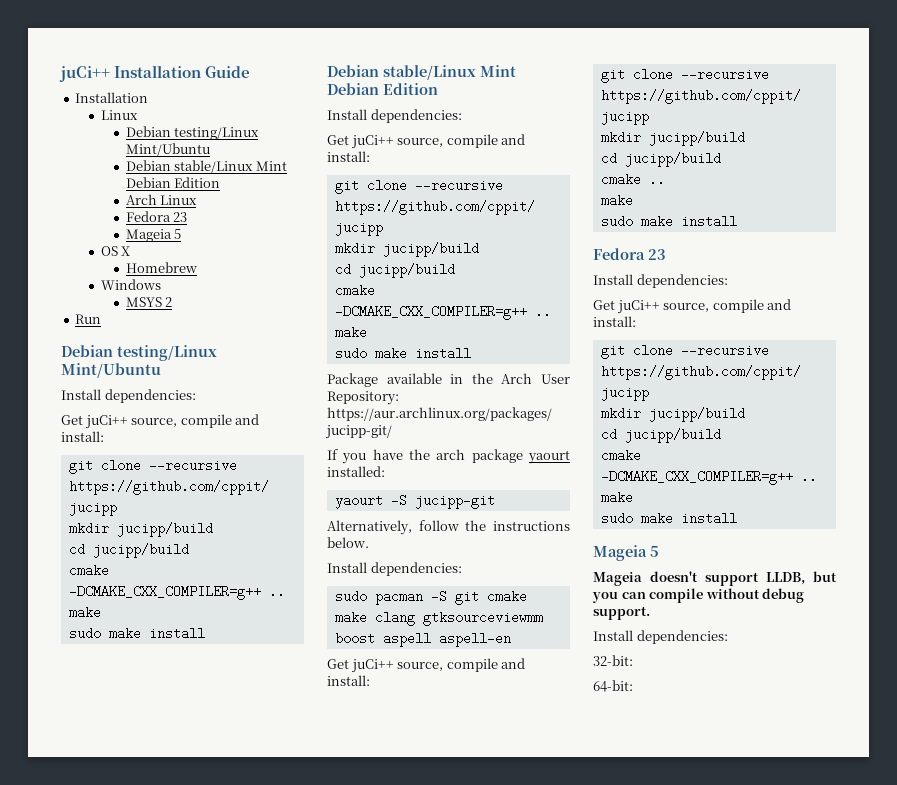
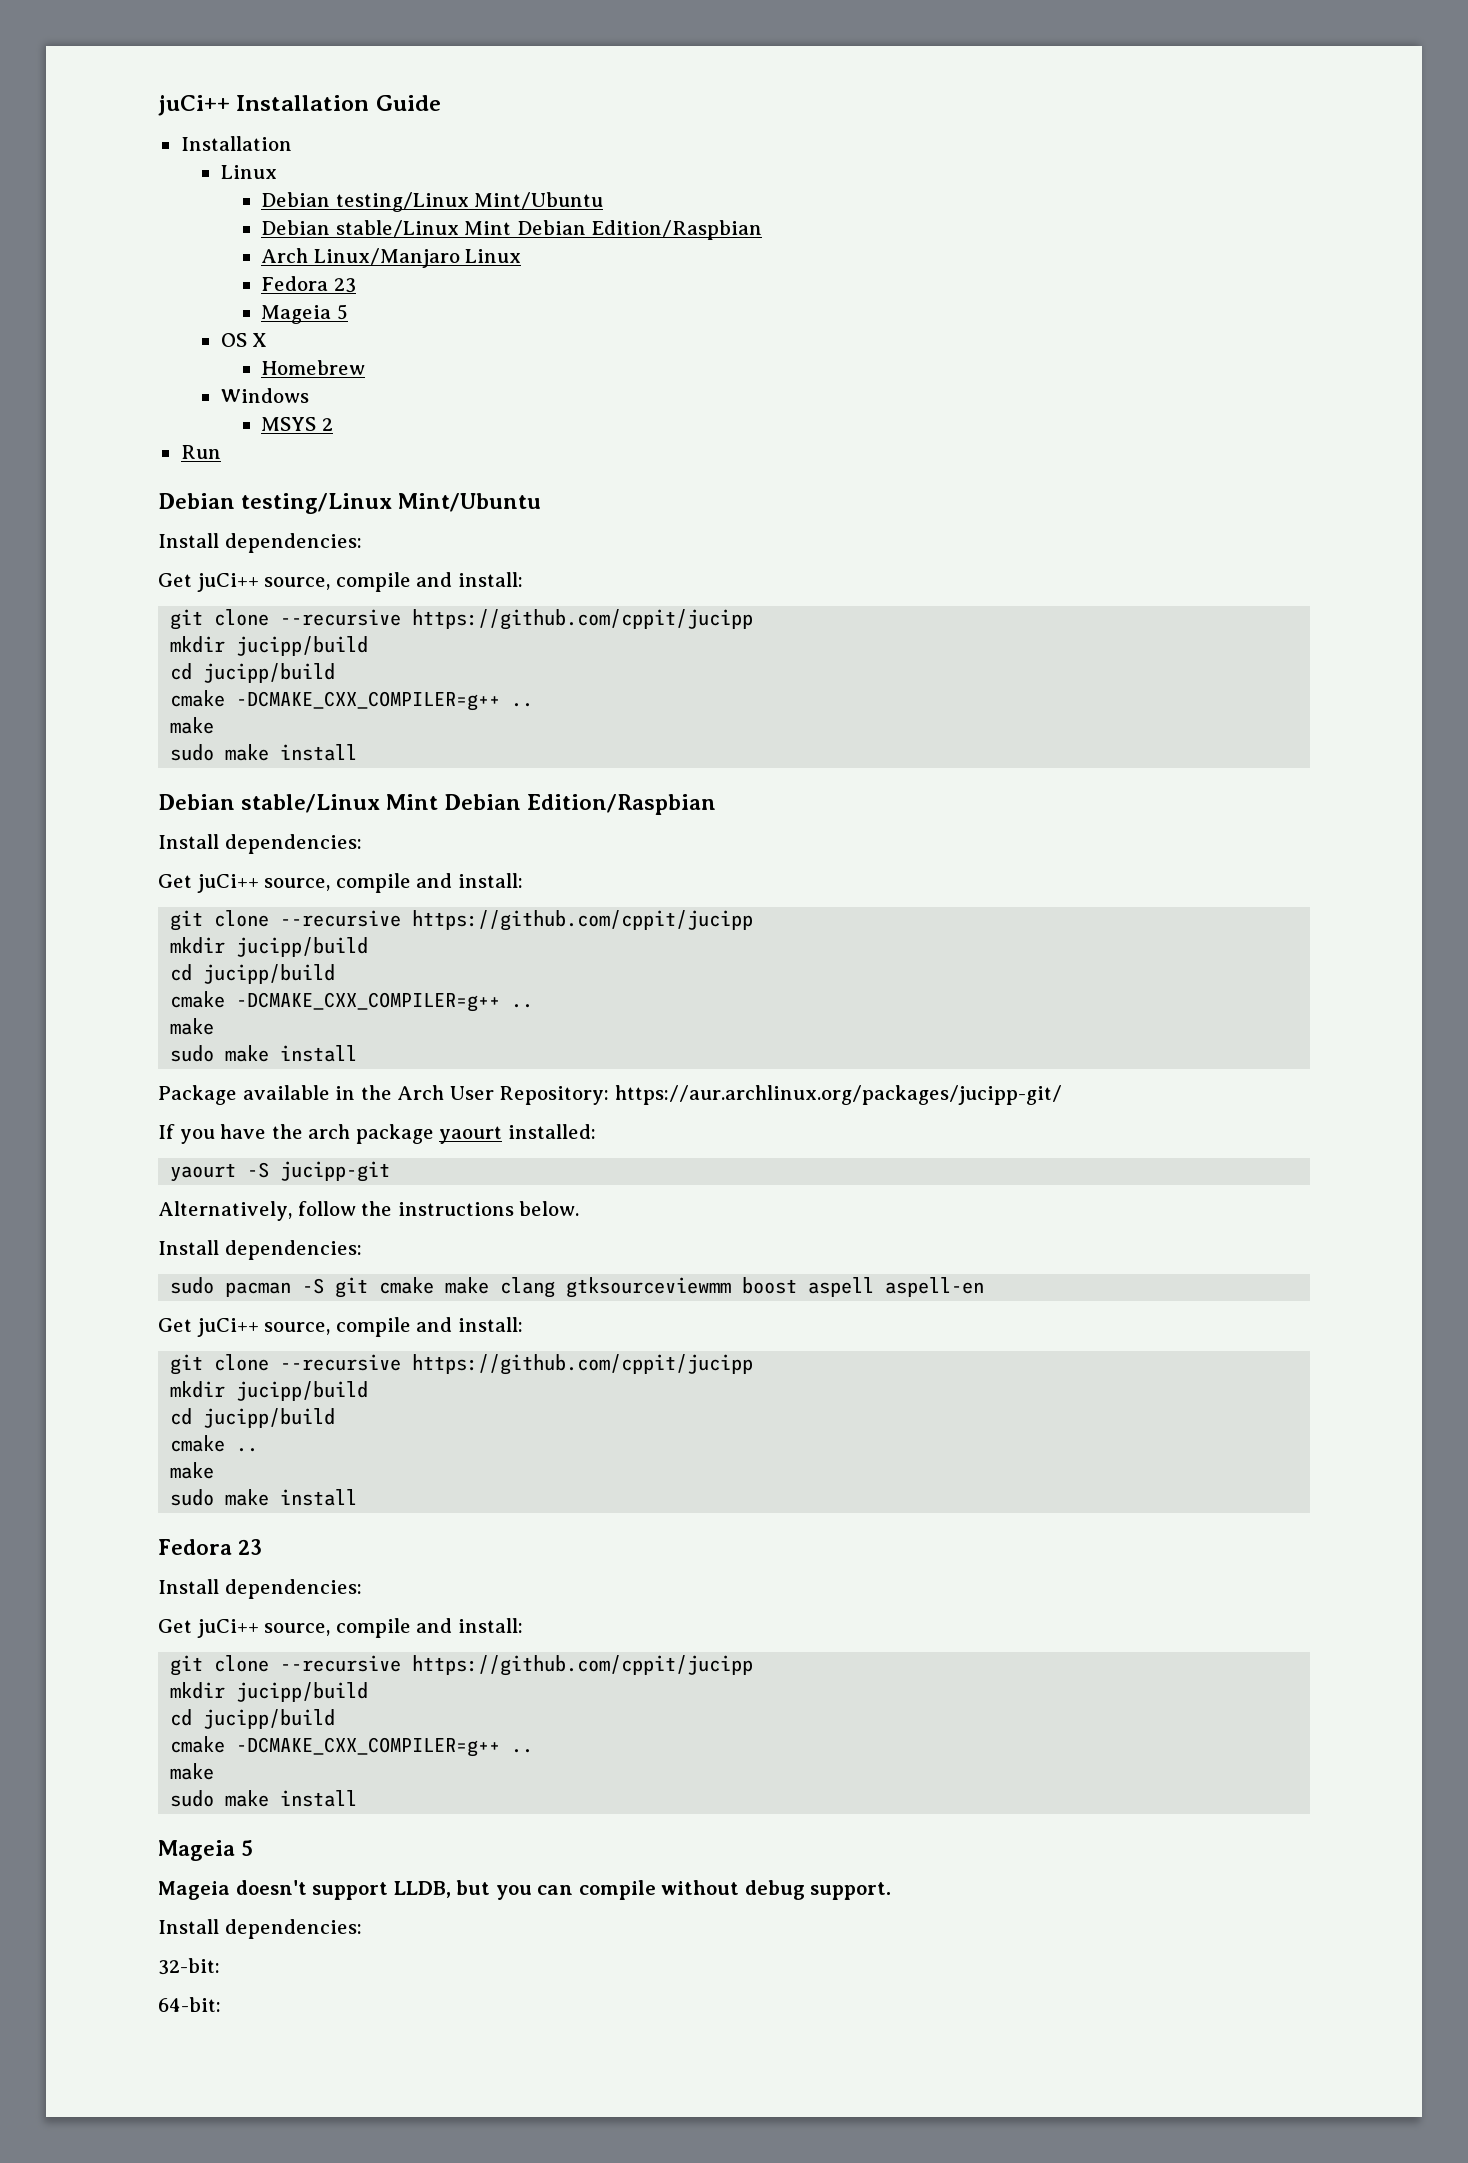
[174,177,221,188] [125,194,157,205] Edition // Arch -> [591,220,763,240] [261,248,460,268] Edition/Raspbian // Arch Linux/Manjaro
[383,83,438,95] Edition -> [527,794,717,815] Edition/Raspbian

